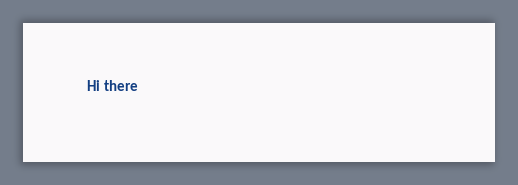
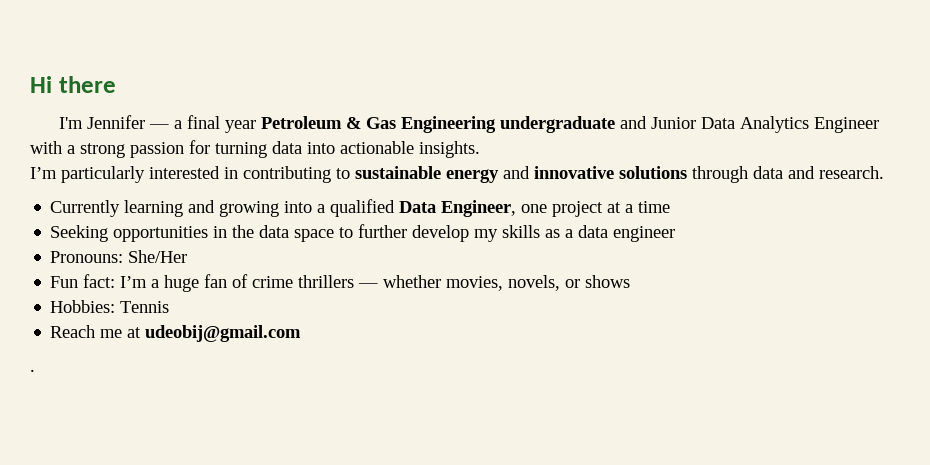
(139, 85) none -> [58,115,879,133] [30,140,480,158] [30,166,884,183] [50,199,671,217] [50,224,676,242] [50,250,188,263] [50,274,631,292] [50,300,170,313] [50,325,302,342] [30,369,35,372] // I'm Jennifer — a final year Petroleum & Gas Engineering undergraduate and Junior Data Analytics Engineer with a strong passion for turning data into actionable insights. // I’m particularly interested in contributing to sustainable energy and innovative solutions through data and research. // Currently learning and growing into a qualified Data Engineer, one project at a time // Seeking opportunities in the data space to further develop my skills as a data engineer // Pronouns: She/Her // Fun fact: I’m a huge fan of crime thrillers — whether movies, novels, or shows // Hobbies: Tennis // Reach me at udeobij@gmail.com // .

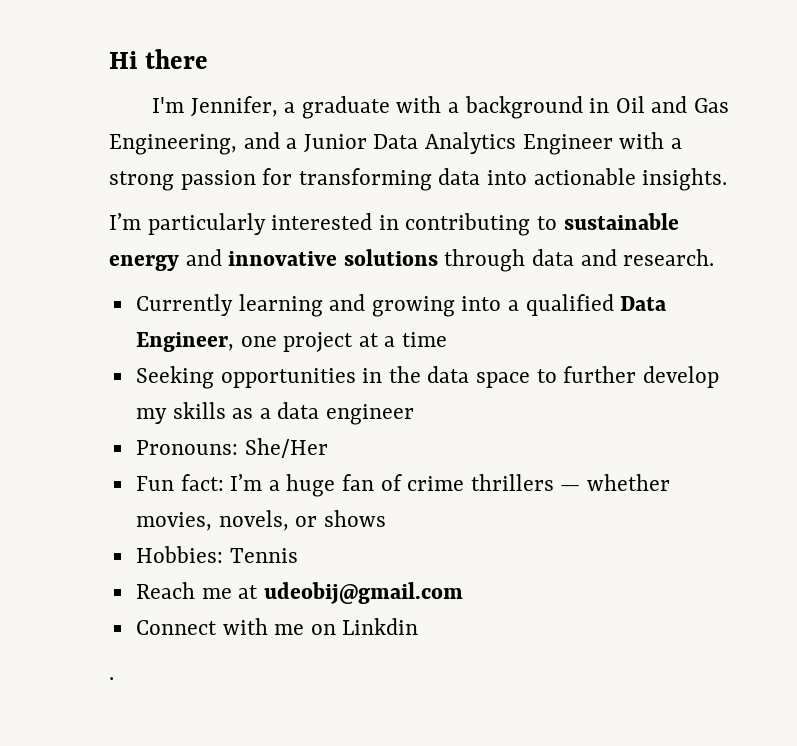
[86,115,647,133] Jennifer — a final year Petroleum & Gas Engineering undergraduate and -> [190,96,730,119] [109,132,298,155] Jennifer, a graduate with a background in Oil and Gas Engineering, and a
[215,142,267,158] turning -> [298,168,432,191] transforming
(302, 333) none -> [135,618,419,635] // Connect with me on Linkdin

